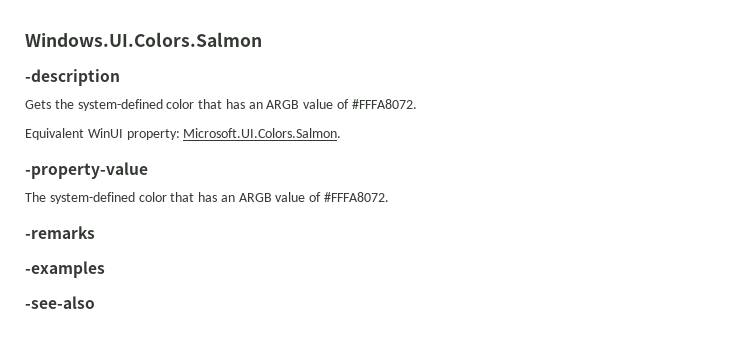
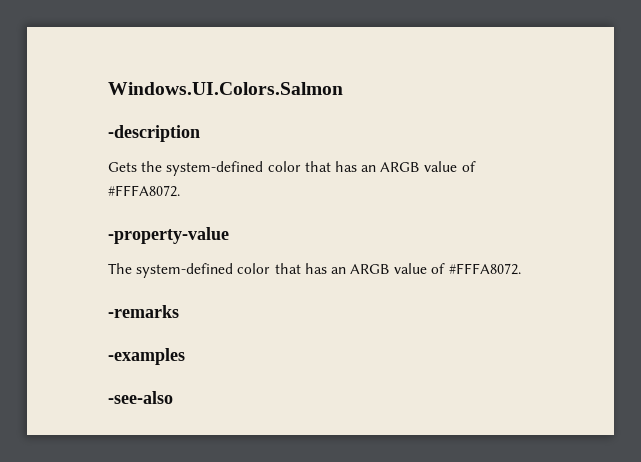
[25,128,342,140] // Equivalent WinUI property: Microsoft.UI.Colors.Salmon. -> (180, 191) none

